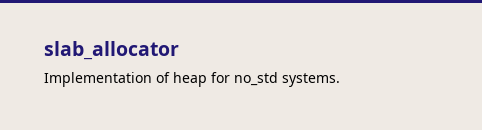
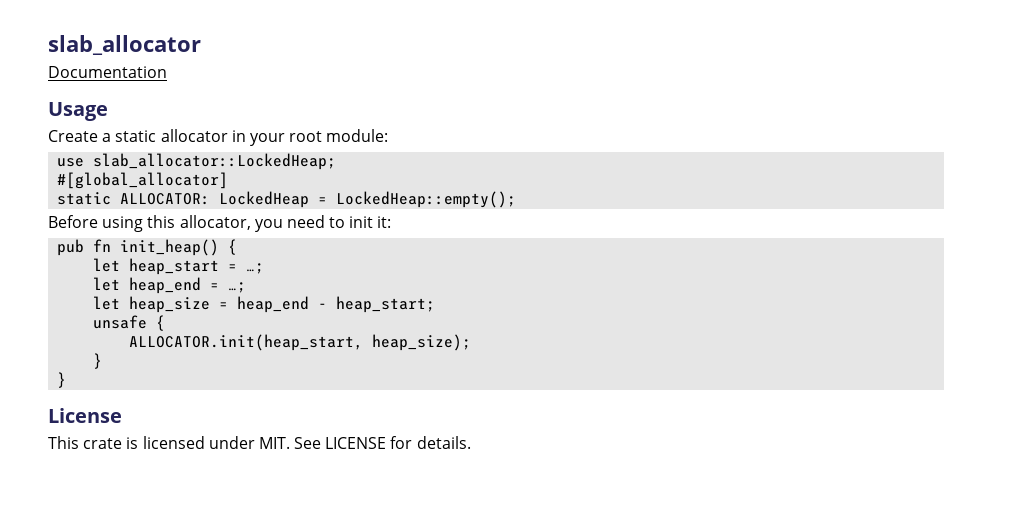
[44,72,340,87] Implementation of heap for no_std systems. -> [48,66,167,78] [48,102,108,121] [48,129,389,146] [57,153,337,170] [57,172,229,189] [57,191,517,208] [48,215,392,232] [57,239,238,256] [93,258,265,275] [93,277,247,294] [93,296,436,313] [93,315,166,331] [129,334,472,351] [93,353,103,369] [57,372,67,388] [48,408,122,423] [48,436,471,449] Documentation // Usage // Create a static allocator in your root module: // use slab_allocator::LockedHeap; // #[global_allocator] // static ALLOCATOR: LockedHeap = LockedHeap::empty(); // Before using this allocator, you need to init it: // pub fn init_heap() { // let heap_start = …; // let heap_end = …; // let heap_size = heap_end - heap_start; // unsafe { // ALLOCATOR.init(heap_start, heap_size); // } // } // License // This crate is licensed under MIT. See LICENSE for details.

